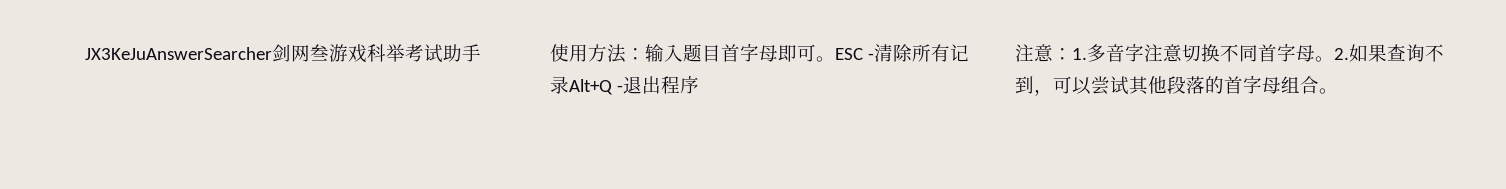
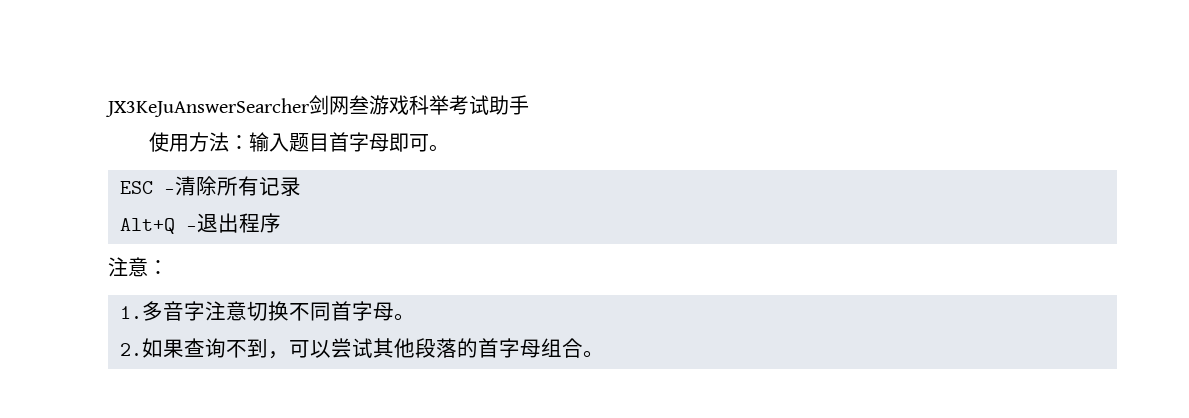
(835, 59) none -> (449, 148) //
(569, 85) none -> (301, 186) //
(1072, 54) none -> (168, 267) //
(1334, 59) none -> (415, 317) //

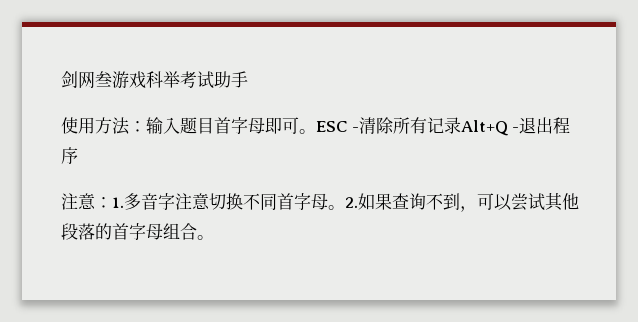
[105,98,309,117] JX3KeJuAnswerSearcher -> (61, 79) none
(449, 148) // -> (316, 131) none
(301, 186) // -> (461, 125) none
(168, 267) // -> (112, 202) none
(415, 317) // -> (345, 207) none

